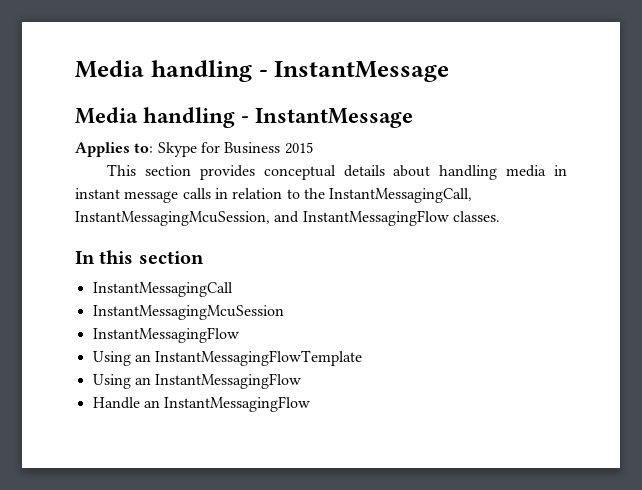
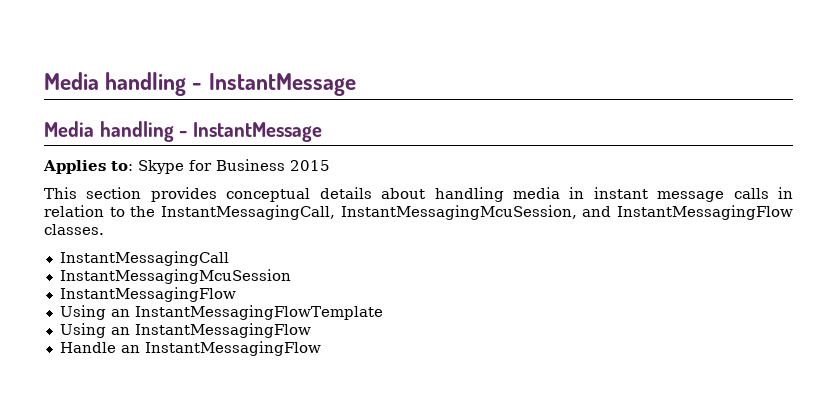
[75,250,204,264] // In this section -> (104, 229) none

